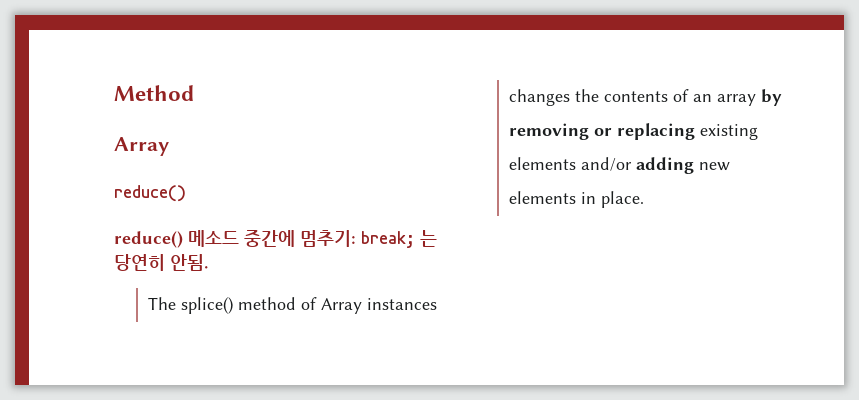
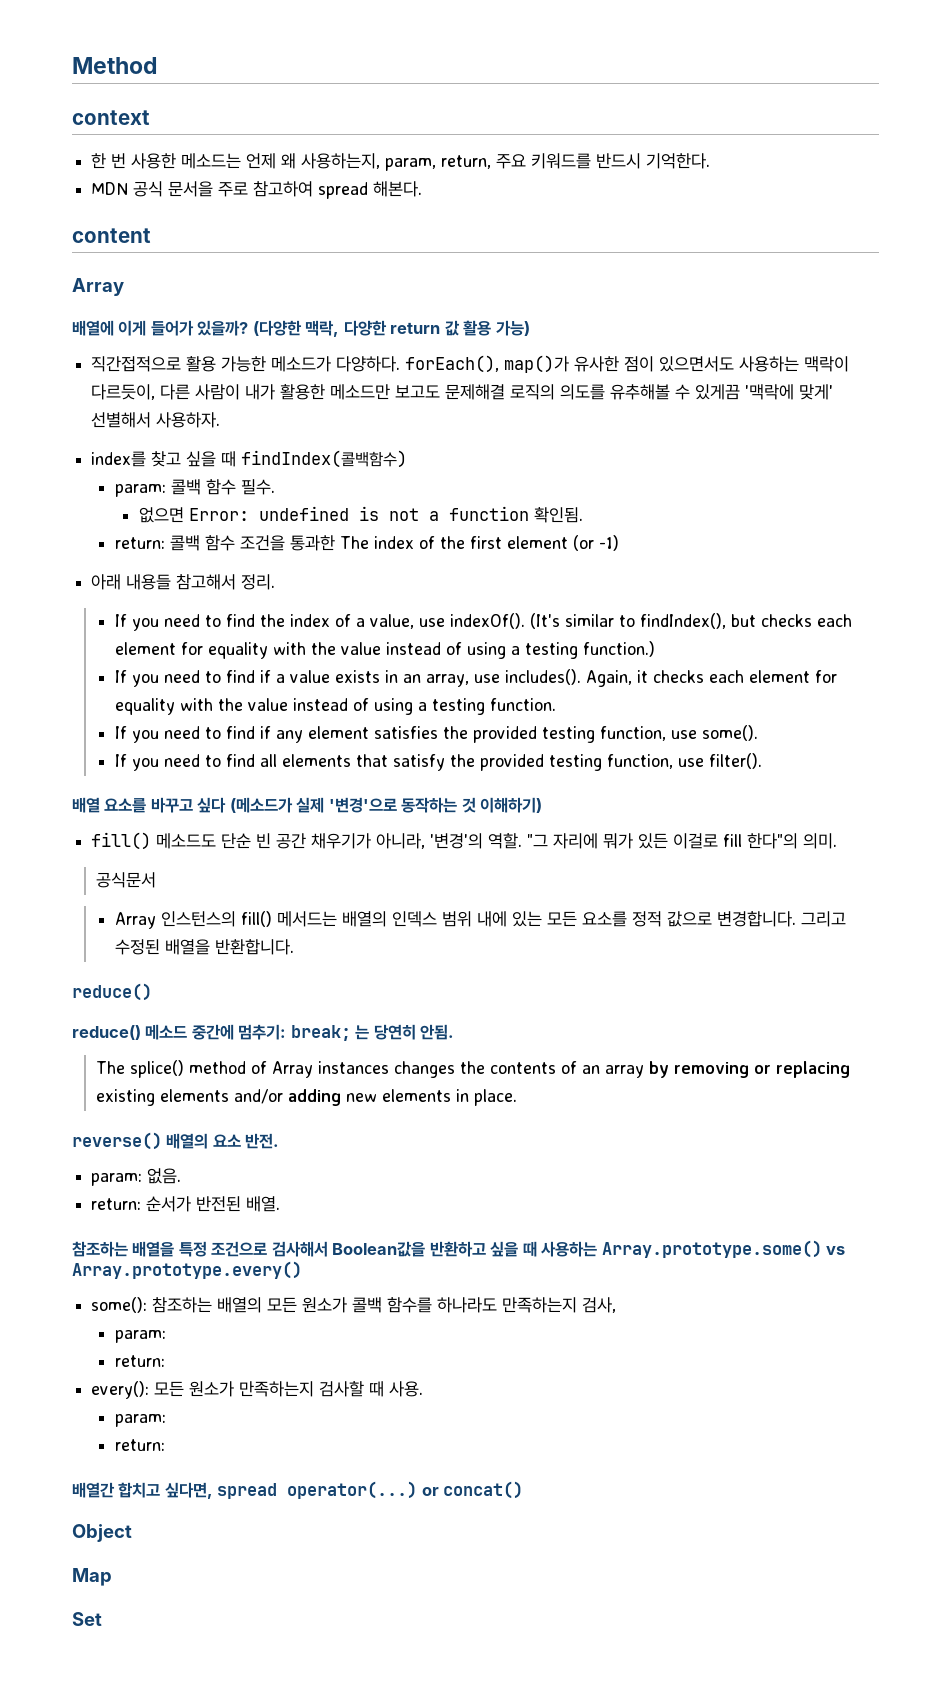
[114,137,169,156] Array -> [72,110,150,125] [91,153,711,171] [91,181,423,199] [72,228,151,243] [72,278,124,296] [72,320,530,337] [91,355,850,373] [91,384,834,400] [91,412,221,428] [91,450,408,468] [115,479,276,497] [139,506,584,523] [115,535,620,551] [91,574,276,590] [115,613,853,631] [115,641,656,659] [115,669,838,687] [115,698,557,715] [115,725,759,743] [115,753,763,771] [72,797,543,813] [91,832,838,850] [95,872,156,888] [115,911,847,929] [115,939,295,955] context // 한 번 사용한 메소드는 언제 왜 사용하는지, param, return, 주요 키워드를 반드시 기억한다. // MDN 공식 문서을 주로 참고하여 spread 해본다. // content // Array // 배열에 이게 들어가 있을까? (다양한 맥락, 다양한 return 값 활용 가능) // 직간접적으로 활용 가능한 메소드가 다양하다. forEach(), map()가 유사한 점이 있으면서도 사용하는 맥락이 다르듯이, 다른 사람이 내가 활용한 메소드만 보고도 문제해결 로직의 의도를 유추해볼 수 있게끔 '맥락에 맞게' 선별해서 사용하자. // index를 찾고 싶을 때 findIndex(콜백함수) // param: 콜백 함수 필수. // 없으면 Error: undefined is not a function 확인됨. // return: 콜백 함수 조건을 통과한 The index of the first element (or -1) // 아래 내용들 참고해서 정리. // If you need to find the index of a value, use indexOf(). (It's similar to findIndex(), but checks each element for equality with the value instead of using a testing function.) // If you need to find if a value exists in an array, use includes(). Again, it checks each element for equality with the value instead of using a testing function. // If you need to find if any element satisfies the provided testing function, use some(). // If you need to find all elements that satisfy the provided testing function, use filter(). // 배열 요소를 바꾸고 싶다 (메소드가 실제 '변경'으로 동작하는 것 이해하기) // fill() 메소드도 단순 빈 공간 채우기가 아니라, '변경'의 역할. "그 자리에 뭐가 있든 이걸로 fill 한다"의 의미. // 공식문서 // Array 인스턴스의 fill() 메서드는 배열의 인덱스 범위 내에 있는 모든 요소를 정적 값으로 변경합니다. 그리고 수정된 배열을 반환합니다.
(645, 199) none -> [72,1132,280,1150] [91,1168,182,1186] [91,1196,281,1212] [72,1240,846,1258] [72,1261,302,1279] [91,1297,617,1313] [115,1330,167,1343] [115,1355,166,1367] [91,1381,424,1399] [115,1414,167,1427] [115,1439,166,1451] [72,1481,524,1499] [72,1524,132,1542] [72,1568,112,1586] [72,1612,102,1626] // reverse() 배열의 요소 반전. // param: 없음. // return: 순서가 반전된 배열. // 참조하는 배열을 특정 조건으로 검사해서 Boolean값을 반환하고 싶을 때 사용하는 Array.prototype.some() vs Array.prototype.every() // some(): 참조하는 배열의 모든 원소가 콜백 함수를 하나라도 만족하는지 검사, // param: // return: // every(): 모든 원소가 만족하는지 검사할 때 사용. // param: // return: // 배열간 합치고 싶다면, spread operator(...) or concat() // Object // Map // Set

